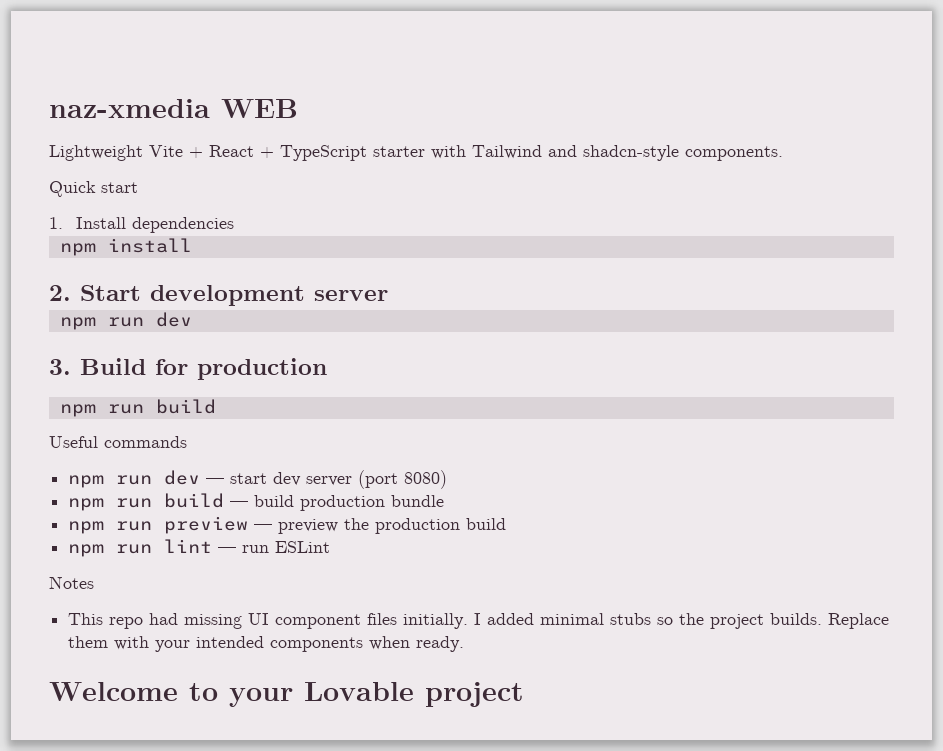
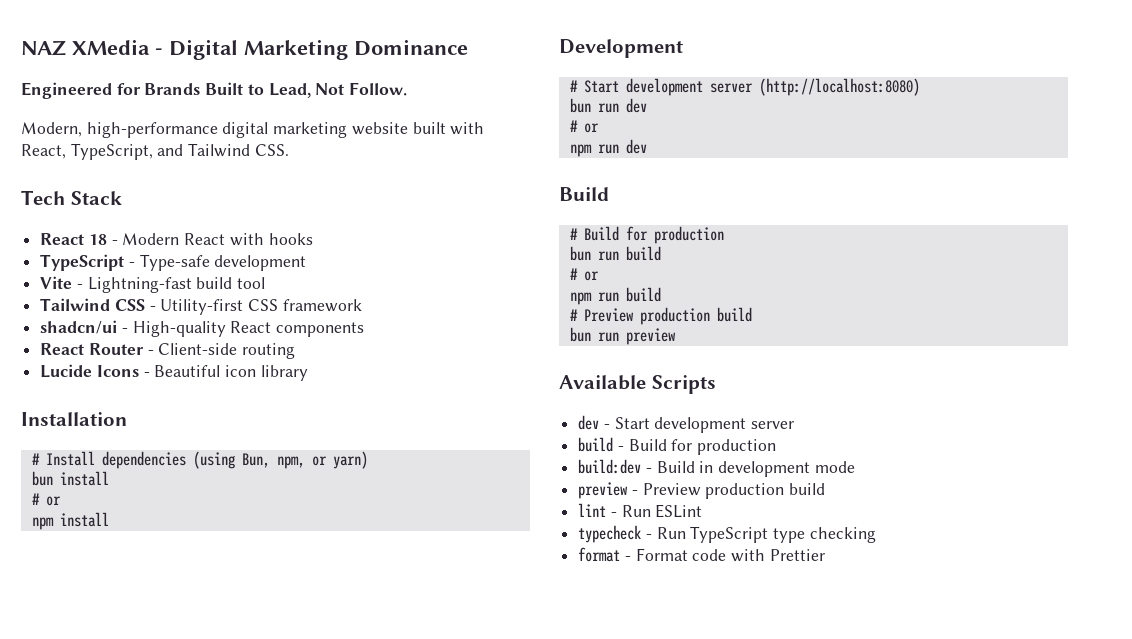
[49,99,298,118] [49,145,783,161] [49,181,138,197] [49,217,234,233] naz-xmedia WEB // Lightweight Vite + React + TypeScript starter with Tailwind and shadcn-style components. // Quick start // 1. Install dependencies -> [21,39,468,60] [21,82,408,99] [21,122,485,138] [21,143,289,160] [21,190,122,205] [40,233,313,246] [40,254,307,271] [40,276,266,293] [40,298,362,315] [40,320,365,337] [40,343,296,359] [40,364,308,381] [21,412,127,426] [31,451,368,469] [31,471,109,486] [31,493,61,506] NAZ XMedia - Digital Marketing Dominance // Engineered for Brands Built to Lead, Not Follow. // Modern, high-performance digital marketing website built with React, TypeScript, and Tailwind CSS. // Tech Stack // React 18 - Modern React with hooks // TypeScript - Type-safe development // Vite - Lightning-fast build tool // Tailwind CSS - Utility-first CSS framework // shadcn/ui - High-quality React components // React Router - Client-side routing // Lucide Icons - Beautiful icon library // Installation // # Install dependencies (using Bun, npm, or yarn) // bun install // # or
[49,285,388,306] 2. Start development server -> [559,39,683,58] [569,78,920,96] [569,98,647,113] [569,120,599,133] Development // # Start development server (http://localhost:8080) // bun run dev // # or
[49,358,327,380] [59,399,216,417] [49,436,187,448] [68,470,448,489] [68,493,445,511] [68,516,507,534] [68,539,331,557] [49,576,94,589] [68,613,890,629] [68,636,465,652] [49,682,524,707] 3. Build for production // npm run build // Useful commands // npm run dev — start dev server (port 8080) // npm run build — build production bundle // npm run preview — preview the production build // npm run lint — run ESLint // Notes // This repo had missing UI component files initially. I added minimal stubs so the project builds. Replace them with your intended components when ready. // Welcome to your Lovable project -> [559,187,609,201] [569,226,724,244] [569,246,661,261] [569,268,599,281] [569,287,661,305] [569,307,752,325] [569,327,676,345] [559,375,716,394] [578,415,795,433] [578,437,777,455] [578,459,855,477] [578,482,826,499] [578,503,703,518] [578,525,876,543] [578,547,825,562] Build // # Build for production // bun run build // # or // npm run build // # Preview production build // bun run preview // Available Scripts // dev - Start development server // build - Build for production // build:dev - Build in development mode // preview - Preview production build // lint - Run ESLint // typecheck - Run TypeScript type checking // format - Format code with Prettier

